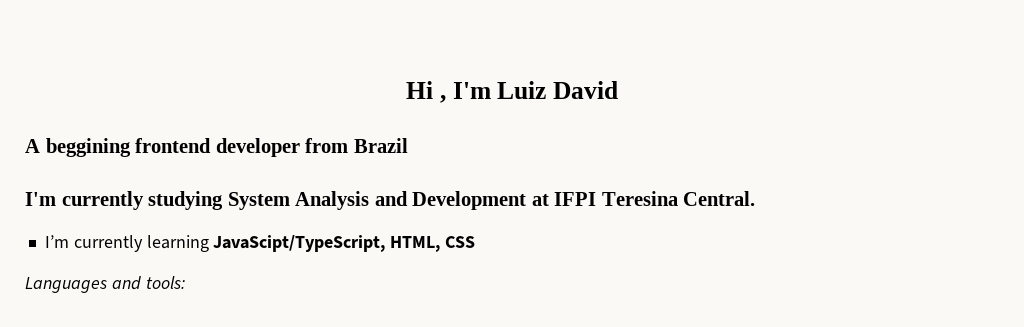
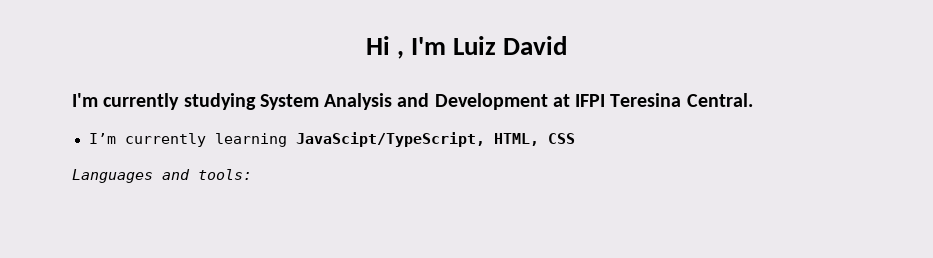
[25,138,408,157] // A beggining frontend developer from Brazil -> (568, 45) none

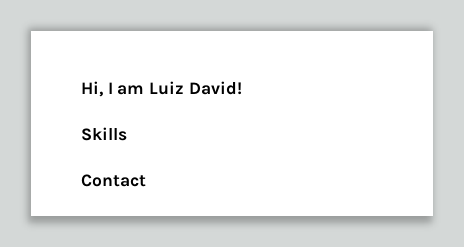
[365,36,568,59] [72,93,753,110] [88,132,575,147] [72,169,252,183] Hi , I'm Luiz David // I'm currently studying System Analysis and Development at IFPI Teresina Central. // I’m currently learning JavaScipt/TypeScript, HTML, CSS // Languages and tools: -> [81,81,242,97] [81,127,127,141] [81,174,146,187] Hi, I am Luiz David! // Skills // Contact

